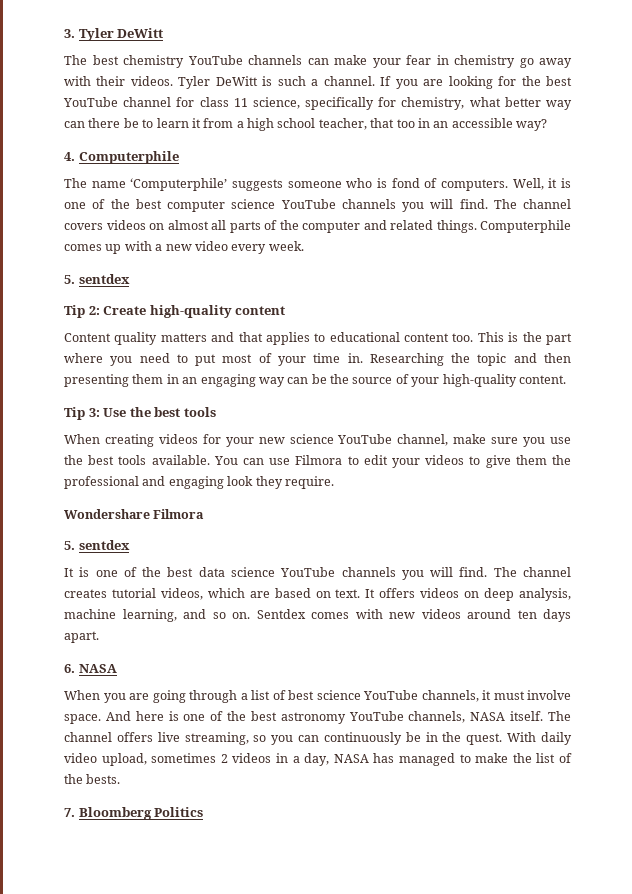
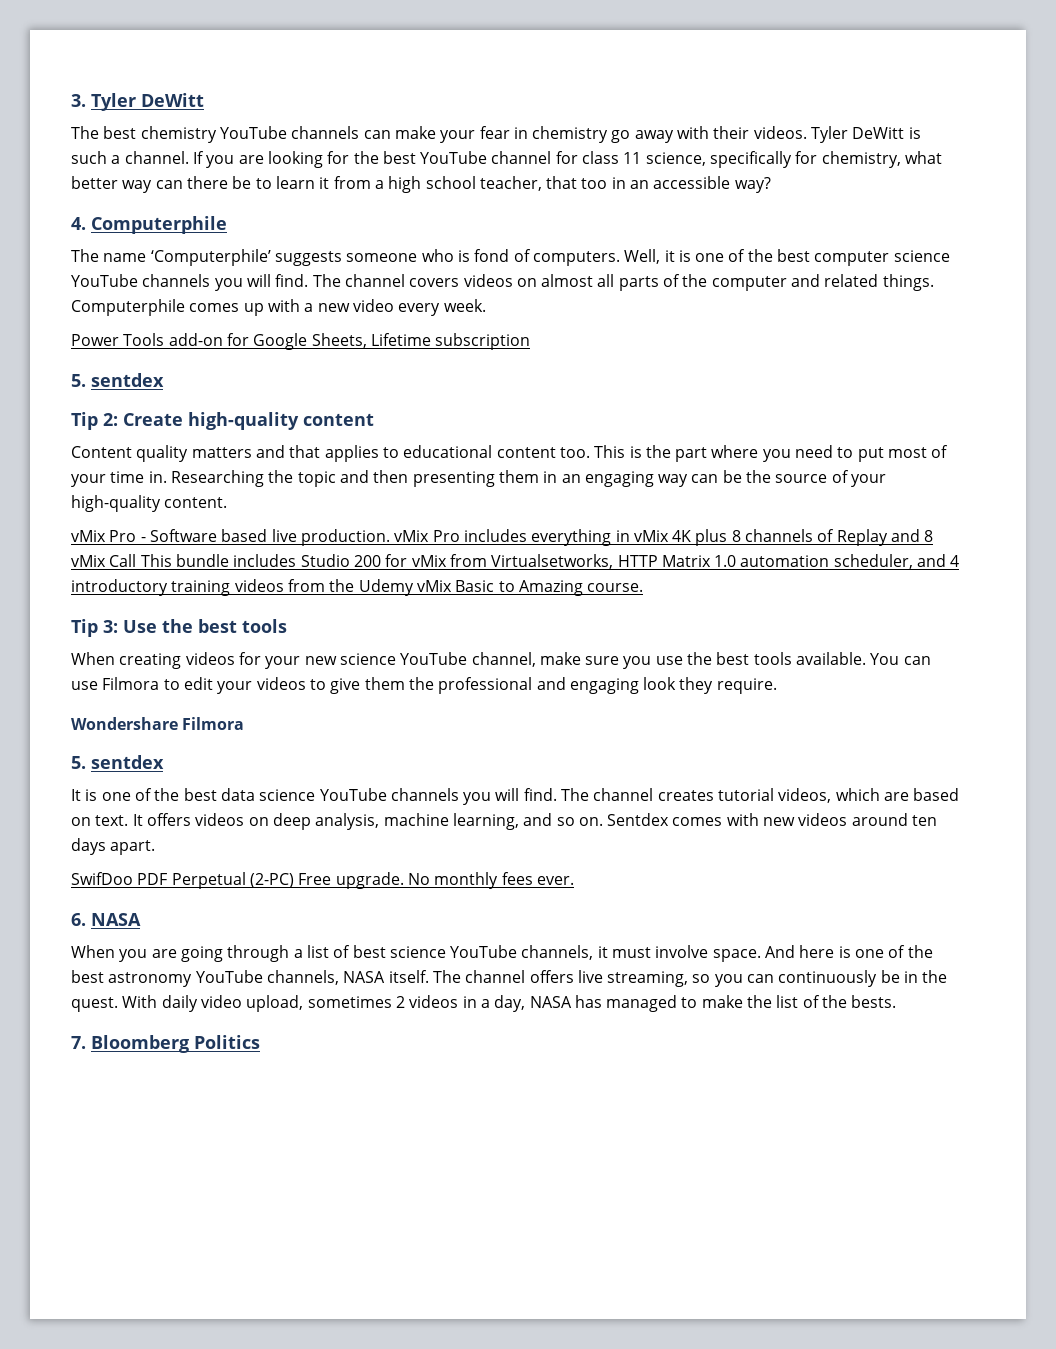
(304, 246) none -> [71,333,531,350] // Power Tools add-on for Google Sheets, Lifetime subscription
(566, 379) none -> [71,529,934,546] [71,554,960,569] [71,579,644,596] // vMix Pro - Software based live production. vMix Pro includes everything in vMix 4K plus 8 channels of Replay and 8 vMix Call This bundle includes Studio 200 for vMix from Virtualsetworks, HTTP Matrix 1.0 automation scheduler, and 4 introductory training videos from the Udemy vMix Basic to Amazing course.
(99, 637) none -> [71,872,574,889] // SwifDoo PDF Perpetual (2-PC) Free upgrade. No monthly fees ever.

